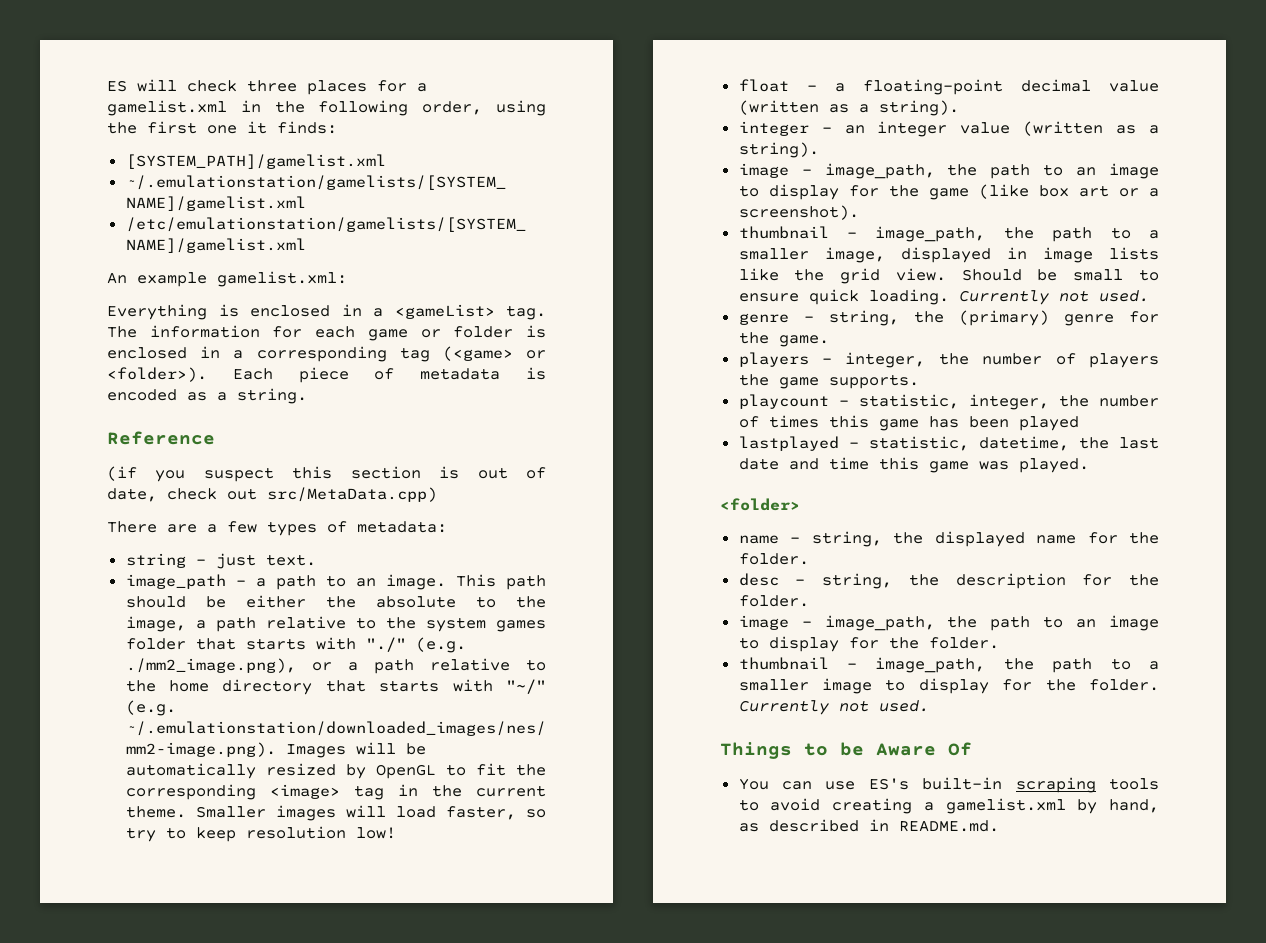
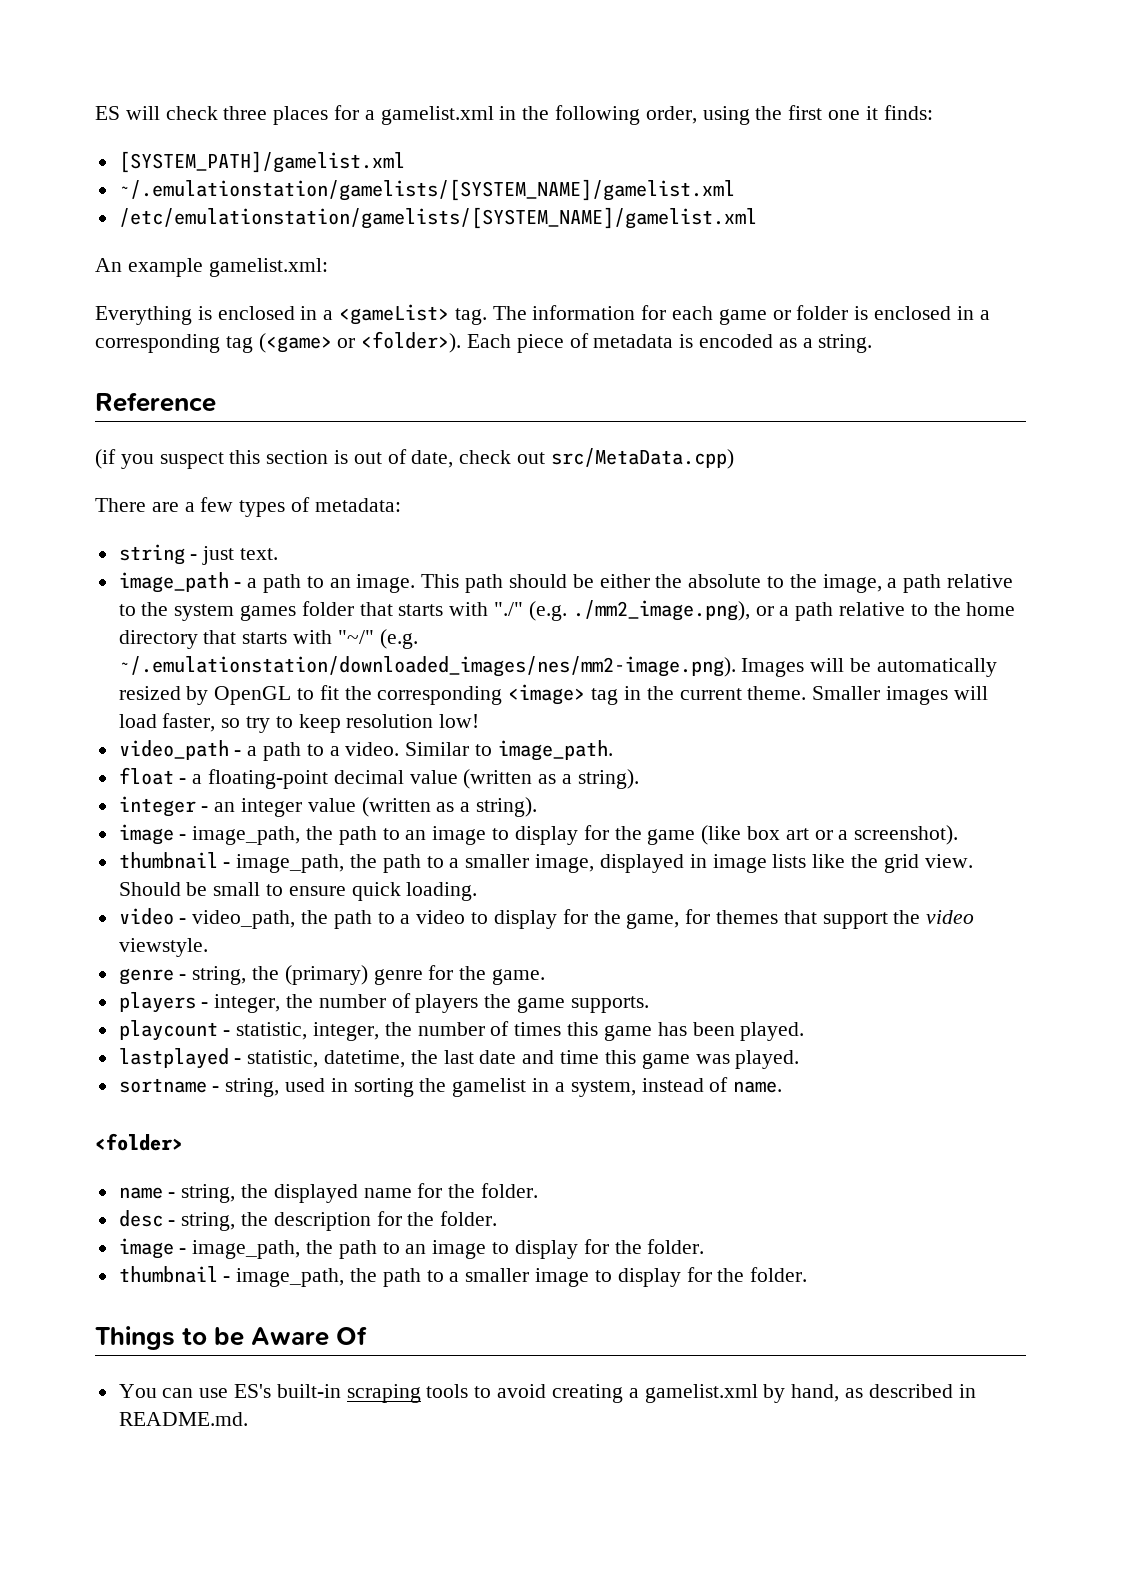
(396, 833) none -> [118,740,613,761] // video_path - a path to a video. Similar to image_path.
[958,290,1149,305] Currently not used. -> [118,908,975,929] [118,938,208,957] // video - video_path, the path to a video to display for the game, for themes that support the video viewstyle.
[1018,416,1079,431] played -> [740,1022,805,1041] played.
(1089, 465) none -> [118,1077,783,1097] // sortname - string, used in sorting the gamelist in a system, instead of name.
[738,700,929,715] Currently not used. -> (808, 1274) none

